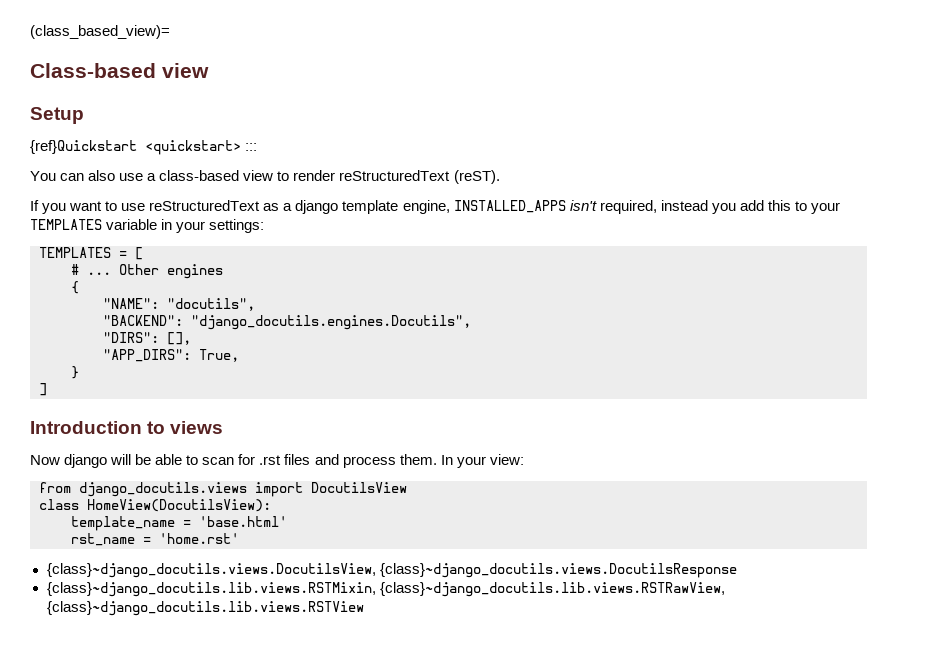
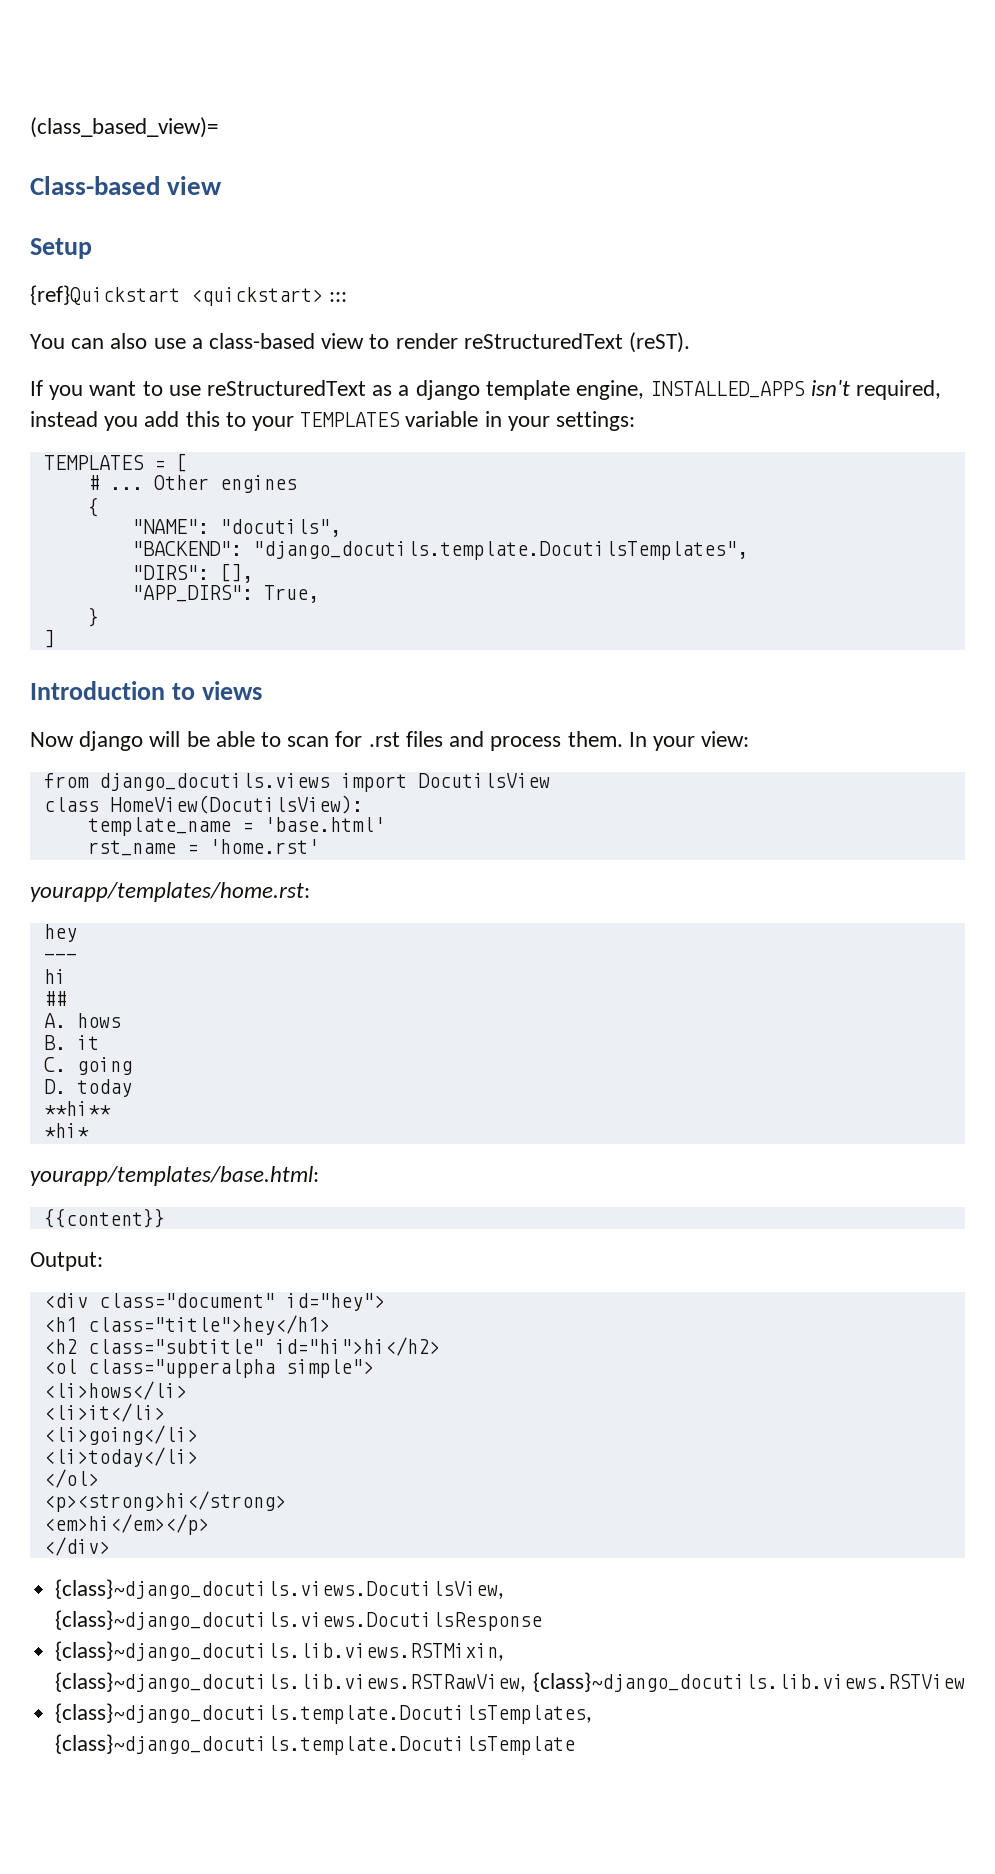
[191,315,471,330] "django_docutils.engines.Docutils", -> [252,541,748,560] "django_docutils.template.DocutilsTemplates",
(239, 538) none -> [30,882,310,902] [43,924,77,942] [43,953,77,961] [43,969,66,984] [43,991,66,1006] [43,1013,121,1028] [43,1035,99,1050] [43,1057,132,1075] [43,1079,132,1097] [43,1101,111,1116] [43,1123,89,1138] [30,1166,319,1186] [43,1208,165,1228] [30,1252,103,1271] [43,1293,385,1311] [43,1315,330,1335] [43,1337,440,1356] [43,1359,374,1378] [43,1381,187,1400] [43,1403,165,1422] [43,1425,198,1445] [43,1447,198,1467] [43,1469,99,1488] [43,1491,286,1512] [43,1514,209,1535] [43,1537,110,1556] // yourapp/templates/home.rst: // hey // --- // hi // ## // A. hows // B. it // C. going // D. today // **hi** // *hi* // yourapp/templates/base.html: // {{content}} // Output: // <div class="document" id="hey"> // <h1 class="title">hey</h1> // <h2 class="subtitle" id="hi">hi</h2> // <ol class="upperalpha simple"> // <li>hows</li> // <li>it</li> // <li>going</li> // <li>today</li> // </ol> // <p><strong>hi</strong> // <em>hi</em></p> // </div>
(364, 608) none -> [55,1703,593,1724] [55,1734,576,1755] // {class}~django_docutils.template.DocutilsTemplates, {class}~django_docutils.template.DocutilsTemplate

